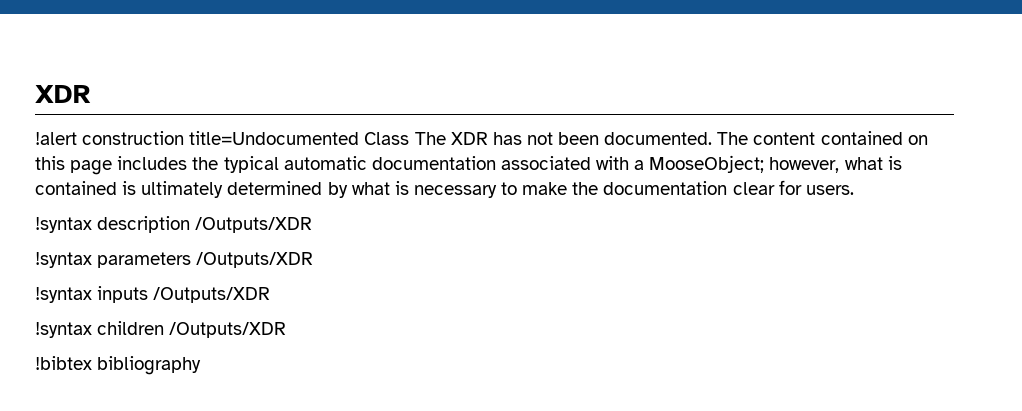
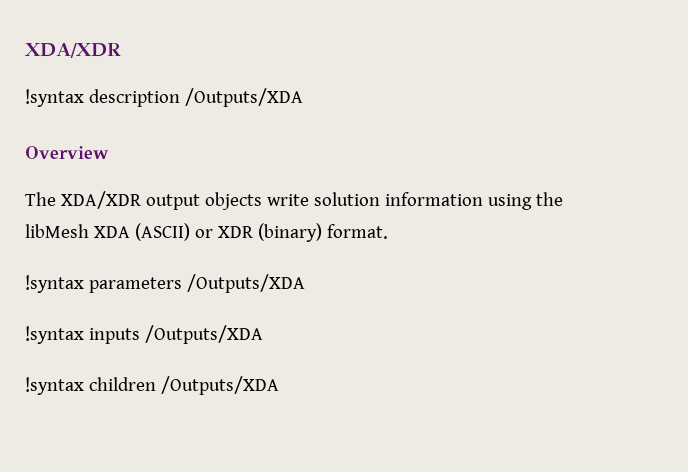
[35,85,91,103] [35,131,928,145] [35,155,902,175] [35,180,854,198] [35,216,313,233] XDR // !alert construction title=Undocumented Class The XDR has not been documented. The content contained on this page includes the typical automatic documentation associated with a MooseObject; however, what is contained is ultimately determined by what is necessary to make the documentation clear for users. // !syntax description /Outputs/XDR -> [25,43,121,58] [25,88,303,107] [25,146,109,159] [25,191,563,210] [25,223,388,242] XDA/XDR // !syntax description /Outputs/XDA // Overview // The XDA/XDR output objects write solution information using the libMesh XDA (ASCII) or XDR (binary) format.
[196,252,314,268] /Outputs/XDR -> [186,274,305,293] /Outputs/XDA
[153,287,271,303] /Outputs/XDR -> [144,325,263,344] /Outputs/XDA
[169,322,287,338] [35,356,202,375] /Outputs/XDR // !bibtex bibliography -> [160,376,279,395] /Outputs/XDA

